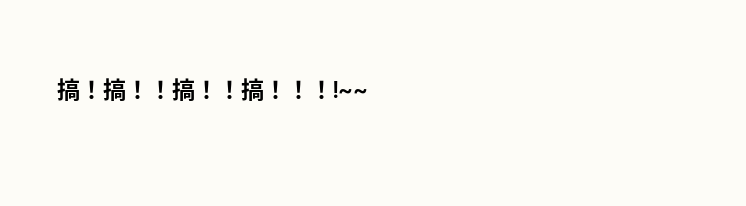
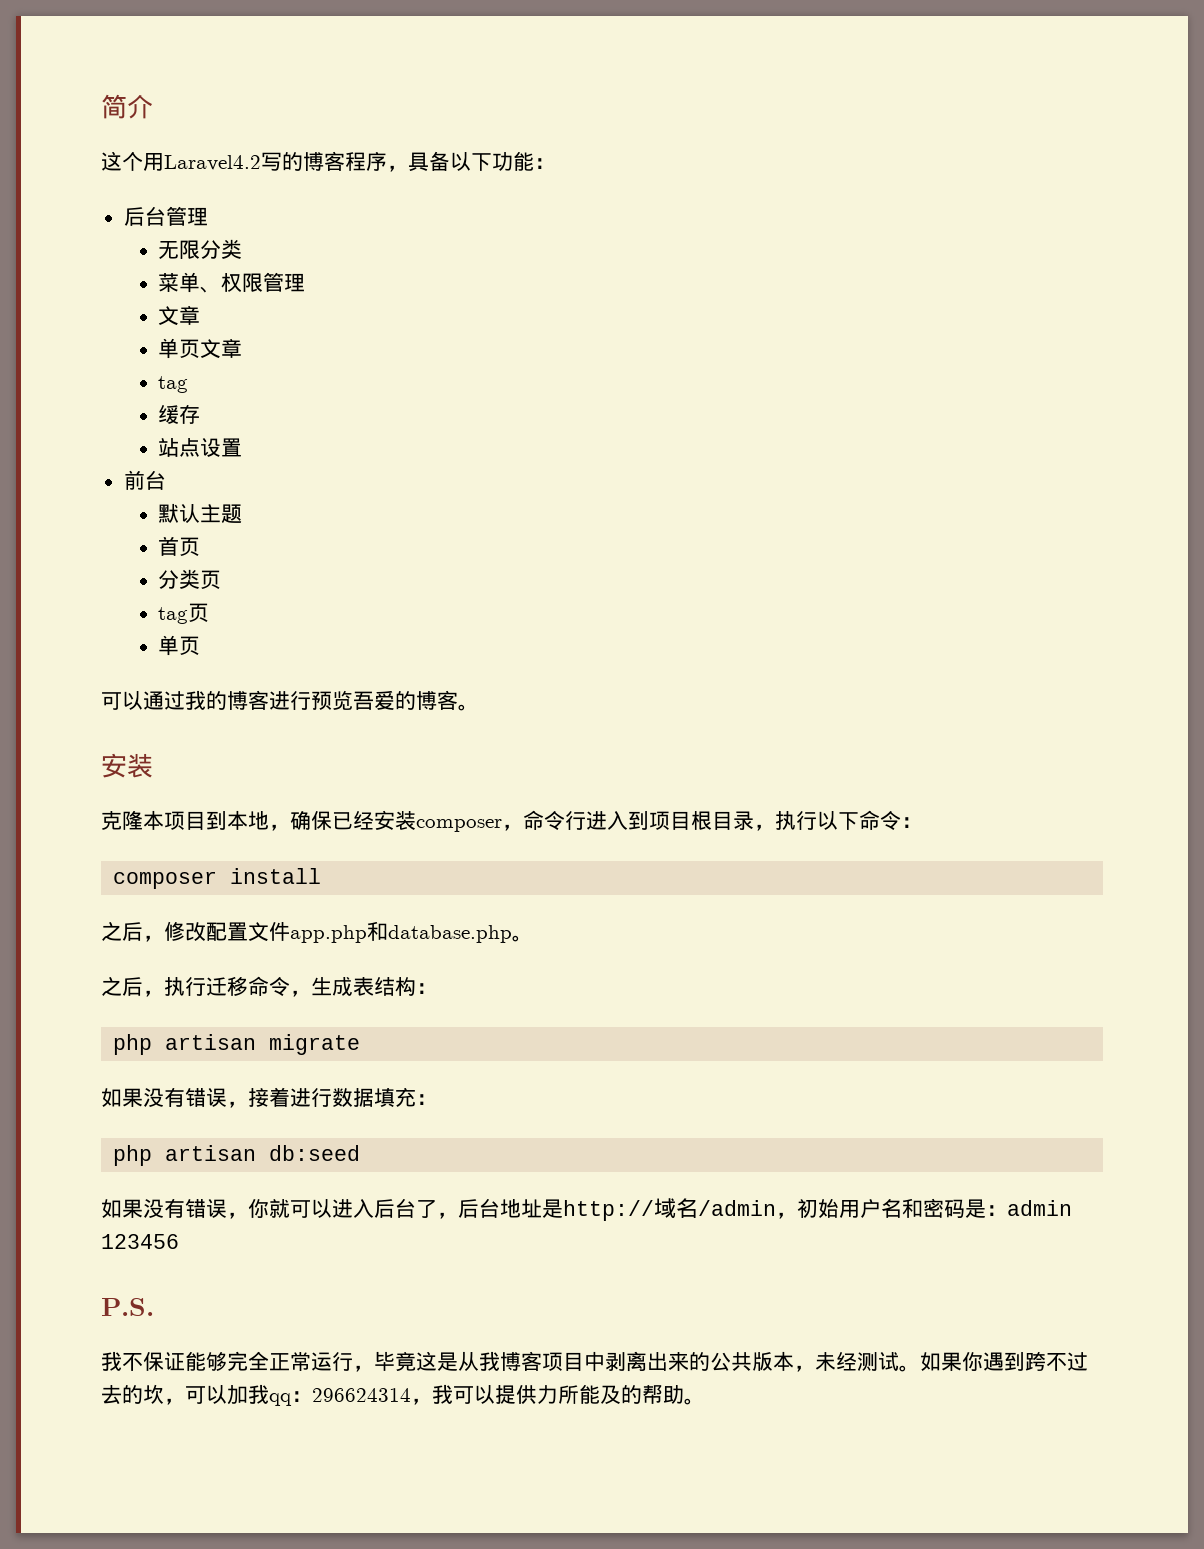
[57,78,368,101] 搞！搞！！搞！！搞！！！!~~ -> [101,94,153,119] [101,151,555,172] [123,206,208,226] [158,239,243,259] [158,272,306,293] [158,305,201,326] [158,338,243,359] [158,376,189,393] [158,404,201,424] [158,438,243,457] [123,470,166,490] [158,503,243,524] [158,536,201,556] [158,569,222,589] [158,603,210,624] [158,635,201,656] [101,690,479,711] [101,753,153,778] [101,810,922,832] [113,868,322,889] [101,921,533,943] [101,976,437,997] [113,1034,361,1055] [101,1087,437,1108] [113,1145,361,1166] [101,1198,1072,1221] [101,1234,179,1249] [101,1298,154,1316] [101,1351,1088,1372] [101,1384,705,1406] 简介 // 这个用Laravel4.2写的博客程序，具备以下功能： // 后台管理 // 无限分类 // 菜单、权限管理 // 文章 // 单页文章 // tag // 缓存 // 站点设置 // 前台 // 默认主题 // 首页 // 分类页 // tag页 // 单页 // 可以通过我的博客进行预览吾爱的博客。 // 安装 // 克隆本项目到本地，确保已经安装composer，命令行进入到项目根目录，执行以下命令： // composer install // 之后，修改配置文件app.php和database.php。 // 之后，执行迁移命令，生成表结构： // php artisan migrate // 如果没有错误，接着进行数据填充： // php artisan db:seed // 如果没有错误，你就可以进入后台了，后台地址是http://域名/admin，初始用户名和密码是：admin 123456 // P.S. // 我不保证能够完全正常运行，毕竟这是从我博客项目中剥离出来的公共版本，未经测试。如果你遇到跨不过去的坎，可以加我qq：296624314，我可以提供力所能及的帮助。

